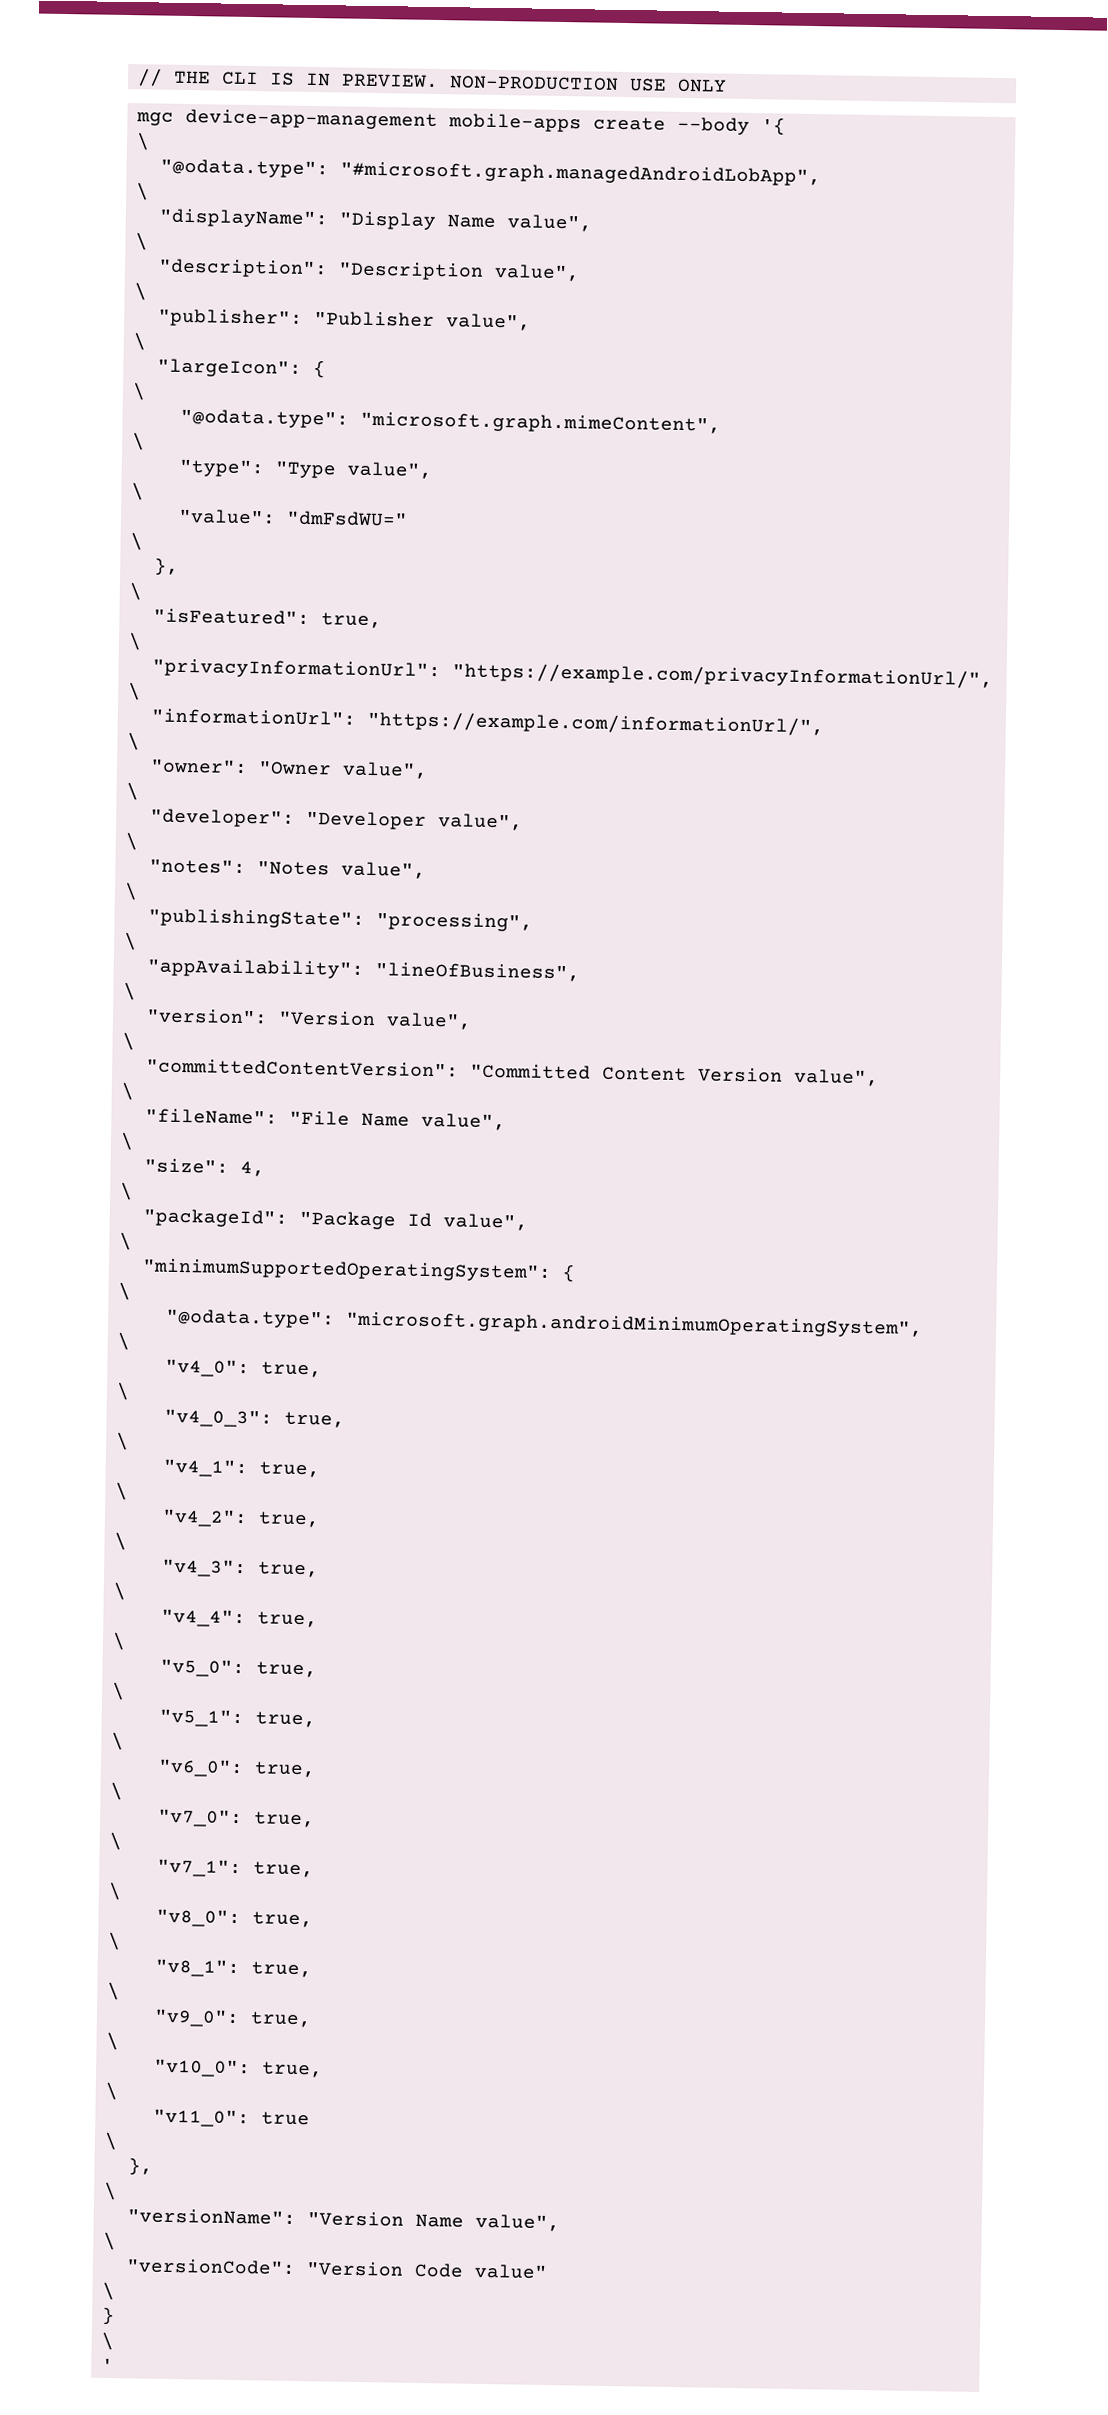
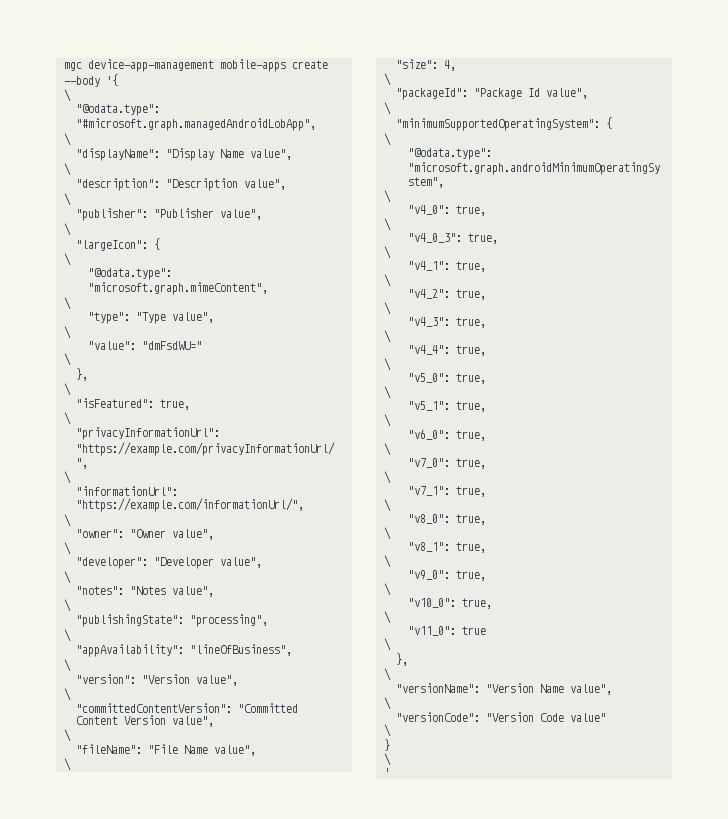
[136,68,727,93] // THE CLI IS IN PREVIEW. NON-PRODUCTION USE ONLY // -> (63, 66) none

